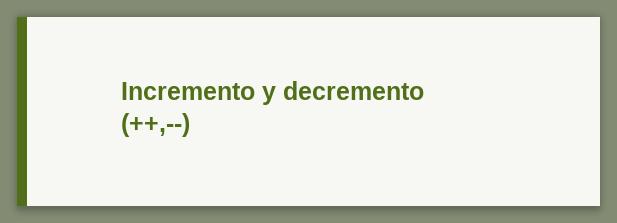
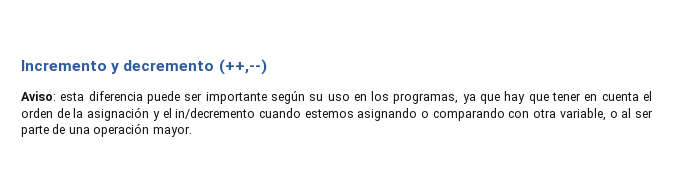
(190, 125) none -> [21,91,652,104] [21,107,654,121] [21,123,192,137] // Aviso: esta diferencia puede ser importante según su uso en los programas, ya que hay que tener en cuenta el orden de la asignación y el in/decremento cuando estemos asignando o comparando con otra variable, o al ser parte de una operación mayor.

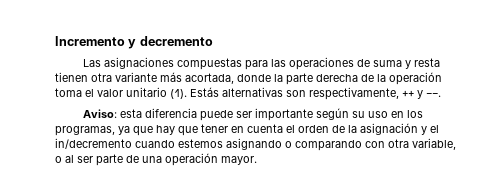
[218,59,267,75] (++,--) -> [83,57,441,70] [55,72,442,85] [55,87,441,100] // Las asignaciones compuestas para las operaciones de suma y resta tienen otra variante más acortada, donde la parte derecha de la operación toma el valor unitario (1). Estás alternativas son respectivamente, ++ y --.

